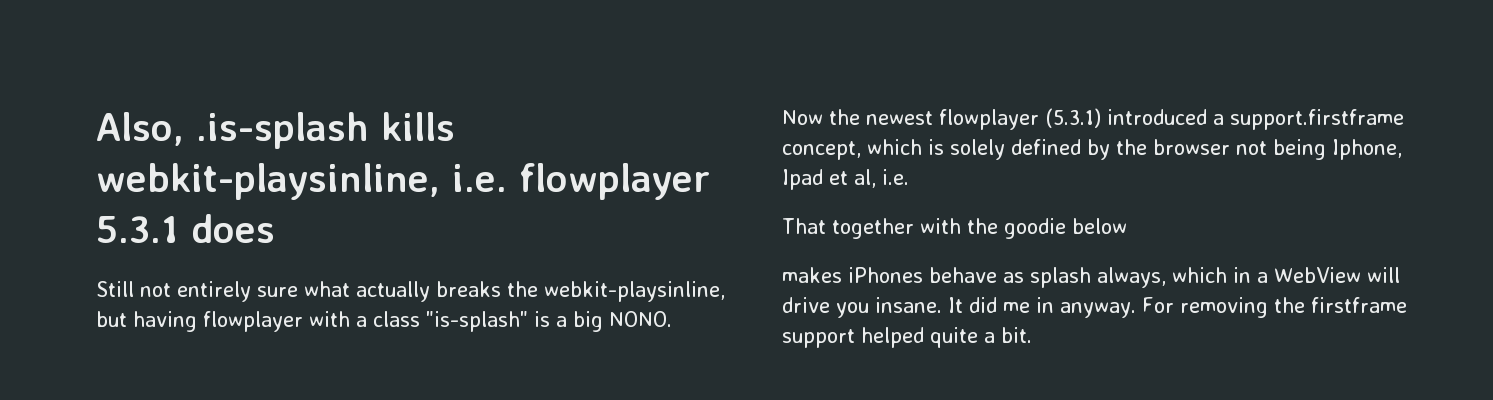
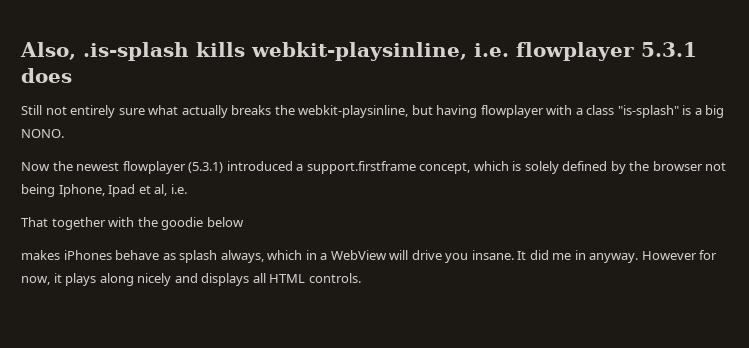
[1141,297,1407,318] [782,327,1032,348] For removing the firstframe support helped quite a bit. -> [641,250,718,260] [21,273,361,286] However for now, it plays along nicely and displays all HTML controls.

